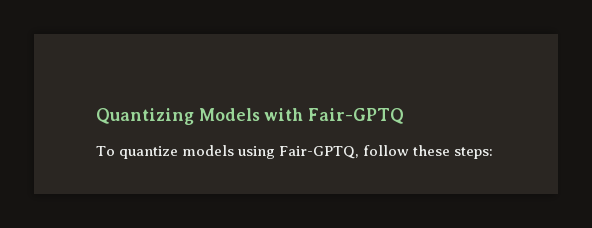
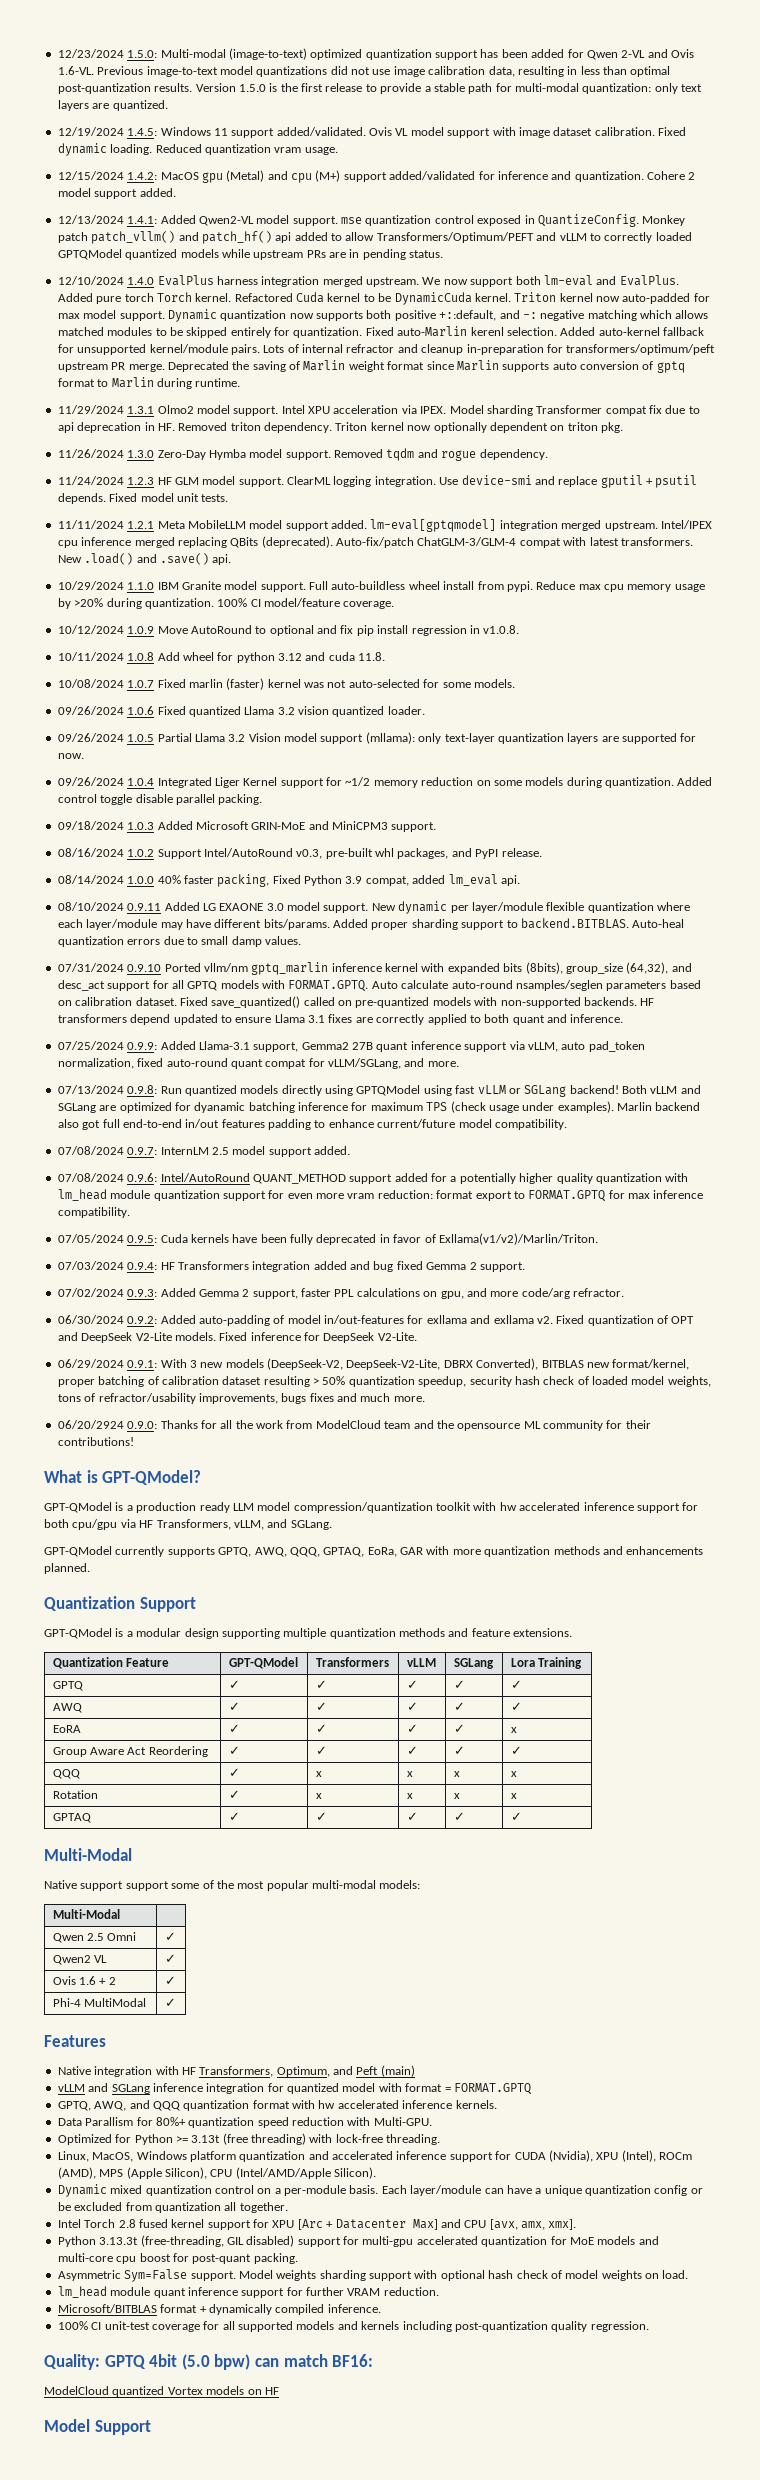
[96,108,405,125] [96,145,494,159] Quantizing Models with Fair-GPTQ // To quantize models using Fair-GPTQ, follow these steps: -> [57,48,694,60] [57,66,671,77] [57,83,703,94] [57,100,168,111] [57,127,686,138] [57,143,338,156] [57,170,696,183] [57,188,176,199] [57,214,686,227] [57,231,692,244] [57,249,444,260] [57,275,679,287] [57,292,710,305] [57,309,709,322] [57,326,704,338] [57,344,716,355] [57,360,685,373] [57,377,241,389] [57,405,700,416] [57,422,623,433] [57,448,548,461] [57,475,698,488] [57,493,229,504] [57,519,712,532] [57,536,693,548] [57,553,232,565] [57,581,705,592] [57,598,395,609] [57,625,520,636] [57,652,386,663] [57,678,515,690] [57,706,425,717] [57,732,697,744] [57,753,84,759] [57,777,713,788] [57,794,263,805] [57,821,437,832] [57,848,542,859] [57,874,520,887] [57,901,690,914] [57,918,685,930] [57,936,301,947] [57,962,692,975] [57,980,701,992] [57,996,655,1008] [57,1014,624,1025] [57,1041,645,1052] [57,1058,459,1069] [57,1085,701,1097] [57,1101,701,1113] [57,1119,567,1130] [57,1146,350,1157] [57,1173,689,1184] [57,1189,704,1202] [57,1207,130,1218] [57,1233,598,1245] [57,1261,525,1272] [57,1288,624,1299] [57,1315,695,1326] [57,1332,417,1343] [57,1358,690,1370] [57,1376,711,1387] [57,1393,425,1404] [57,1420,651,1431] [57,1437,134,1446] [44,1470,202,1485] [44,1502,699,1513] [44,1519,332,1530] [44,1546,704,1557] [44,1563,90,1574] [44,1596,196,1612] [44,1628,573,1639] [52,1657,169,1669] [228,1657,298,1669] [315,1657,389,1667] [406,1658,436,1667] [453,1658,494,1669] [510,1657,582,1669] [52,1681,83,1691] [228,1680,240,1689] [315,1680,327,1689] [406,1680,418,1689] [453,1680,465,1689] [510,1680,522,1689] [52,1703,82,1713] [228,1702,240,1711] [315,1702,327,1711] [406,1702,418,1711] [453,1702,465,1711] [510,1702,522,1711] [52,1725,81,1733] [228,1724,240,1733] [315,1724,327,1733] [406,1724,418,1733] [453,1724,465,1733] [510,1727,517,1733] [52,1746,208,1757] [228,1746,240,1755] [315,1746,327,1755] [406,1746,418,1755] [453,1746,465,1755] [510,1746,522,1755] [52,1769,80,1779] [228,1768,240,1777] [315,1771,322,1777] [406,1771,413,1777] [453,1771,460,1777] [510,1771,517,1777] [52,1790,98,1799] [228,1790,240,1799] [315,1793,322,1799] [406,1793,413,1799] [453,1793,460,1799] [510,1793,517,1799] [52,1813,91,1823] [228,1812,240,1821] [315,1812,327,1821] [406,1812,418,1821] [453,1812,465,1821] [510,1812,522,1821] [44,1848,132,1861] [44,1880,421,1891] [52,1909,120,1919] [52,1932,137,1943] [164,1932,176,1941] [52,1955,107,1965] [164,1954,176,1963] [52,1976,116,1985] [164,1976,176,1985] [52,1998,146,2007] [164,1998,176,2007] [44,2035,106,2047] [57,2065,415,2077] [57,2083,531,2095] [57,2100,497,2111] [57,2117,432,2128] [57,2133,441,2145] [57,2150,692,2162] [57,2167,376,2179] [57,2184,703,2197] [57,2202,288,2213] [57,2219,577,2230] [57,2235,659,2247] [57,2253,298,2264] [57,2269,689,2282] [57,2286,439,2298] [57,2304,381,2315] [57,2321,649,2332] [44,2354,374,2370] [44,2386,279,2397] [44,2419,151,2435] 12/23/2024 1.5.0: Multi-modal (image-to-text) optimized quantization support has been added for Qwen 2-VL and Ovis 1.6-VL. Previous image-to-text model quantizations did not use image calibration data, resulting in less than optimal post-quantization results. Version 1.5.0 is the first release to provide a stable path for multi-modal quantization: only text layers are quantized. // 12/19/2024 1.4.5: Windows 11 support added/validated. Ovis VL model support with image dataset calibration. Fixed dynamic loading. Reduced quantization vram usage. // 12/15/2024 1.4.2: MacOS gpu (Metal) and cpu (M+) support added/validated for inference and quantization. Cohere 2 model support added. // 12/13/2024 1.4.1: Added Qwen2-VL model support. mse quantization control exposed in QuantizeConfig. Monkey patch patch_vllm() and patch_hf() api added to allow Transformers/Optimum/PEFT and vLLM to correctly loaded GPTQModel quantized models while upstream PRs are in pending status. // 12/10/2024 1.4.0 EvalPlus harness integration merged upstream. We now support both lm-eval and EvalPlus. Added pure torch Torch kernel. Refactored Cuda kernel to be DynamicCuda kernel. Triton kernel now auto-padded for max model support. Dynamic quantization now supports both positive +::default, and -: negative matching which allows matched modules to be skipped entirely for quantization. Fixed auto-Marlin kerenl selection. Added auto-kernel fallback for unsupported kernel/module pairs. Lots of internal refractor and cleanup in-preparation for transformers/optimum/peft upstream PR merge. Deprecated the saving of Marlin weight format since Marlin supports auto conversion of gptq format to Marlin during runtime. // 11/29/2024 1.3.1 Olmo2 model support. Intel XPU acceleration via IPEX. Model sharding Transformer compat fix due to api deprecation in HF. Removed triton dependency. Triton kernel now optionally dependent on triton pkg. // 11/26/2024 1.3.0 Zero-Day Hymba model support. Removed tqdm and rogue dependency. // 11/24/2024 1.2.3 HF GLM model support. ClearML logging integration. Use device-smi and replace gputil + psutil depends. Fixed model unit tests. // 11/11/2024 1.2.1 Meta MobileLLM model support added. lm-eval[gptqmodel] integration merged upstream. Intel/IPEX cpu inference merged replacing QBits (deprecated). Auto-fix/patch ChatGLM-3/GLM-4 compat with latest transformers. New .load() and .save() api. // 10/29/2024 1.1.0 IBM Granite model support. Full auto-buildless wheel install from pypi. Reduce max cpu memory usage by >20% during quantization. 100% CI model/feature coverage. // 10/12/2024 1.0.9 Move AutoRound to optional and fix pip install regression in v1.0.8. // 10/11/2024 1.0.8 Add wheel for python 3.12 and cuda 11.8. // 10/08/2024 1.0.7 Fixed marlin (faster) kernel was not auto-selected for some models. // 09/26/2024 1.0.6 Fixed quantized Llama 3.2 vision quantized loader. // 09/26/2024 1.0.5 Partial Llama 3.2 Vision model support (mllama): only text-layer quantization layers are supported for now. // 09/26/2024 1.0.4 Integrated Liger Kernel support for ~1/2 memory reduction on some models during quantization. Added control toggle disable parallel packing. // 09/18/2024 1.0.3 Added Microsoft GRIN-MoE and MiniCPM3 support. // 08/16/2024 1.0.2 Support Intel/AutoRound v0.3, pre-built whl packages, and PyPI release. // 08/14/2024 1.0.0 40% faster packing, Fixed Python 3.9 compat, added lm_eval api. // 08/10/2024 0.9.11 Added LG EXAONE 3.0 model support. New dynamic per layer/module flexible quantization where each layer/module may have different bits/params. Added proper sharding support to backend.BITBLAS. Auto-heal quantization errors due to small damp values. // 07/31/2024 0.9.10 Ported vllm/nm gptq_marlin inference kernel with expanded bits (8bits), group_size (64,32), and desc_act support for all GPTQ models with FORMAT.GPTQ. Auto calculate auto-round nsamples/seglen parameters based on calibration dataset. Fixed save_quantized() called on pre-quantized models with non-supported backends. HF transformers depend updated to ensure Llama 3.1 fixes are correctly applied to both quant and inference. // 07/25/2024 0.9.9: Added Llama-3.1 support, Gemma2 27B quant inference support via vLLM, auto pad_token normalization, fixed auto-round quant compat for vLLM/SGLang, and more. // 07/13/2024 0.9.8: Run quantized models directly using GPTQModel using fast vLLM or SGLang backend! Both vLLM and SGLang are optimized for dyanamic batching inference for maximum TPS (check usage under examples). Marlin backend also got full end-to-end in/out features padding to enhance current/future model compatibility. // 07/08/2024 0.9.7: InternLM 2.5 model support added. // 07/08/2024 0.9.6: Intel/AutoRound QUANT_METHOD support added for a potentially higher quality quantization with lm_head module quantization support for even more vram reduction: format export to FORMAT.GPTQ for max inference compatibility. // 07/05/2024 0.9.5: Cuda kernels have been fully deprecated in favor of Exllama(v1/v2)/Marlin/Triton. // 07/03/2024 0.9.4: HF Transformers integration added and bug fixed Gemma 2 support. // 07/02/2024 0.9.3: Added Gemma 2 support, faster PPL calculations on gpu, and more code/arg refractor. // 06/30/2024 0.9.2: Added auto-padding of model in/out-features for exllama and exllama v2. Fixed quantization of OPT and DeepSeek V2-Lite models. Fixed inference for DeepSeek V2-Lite. // 06/29/2024 0.9.1: With 3 new models (DeepSeek-V2, DeepSeek-V2-Lite, DBRX Converted), BITBLAS new format/kernel, proper batching of calibration dataset resulting > 50% quantization speedup, security hash check of loaded model weights, tons of refractor/usability improvements, bugs fixes and much more. // 06/20/2924 0.9.0: Thanks for all the work from ModelCloud team and the opensource ML community for their contributions! // What is GPT-QModel? // GPT-QModel is a production ready LLM model compression/quantization toolkit with hw accelerated inference support for both cpu/gpu via HF Transformers, vLLM, and SGLang. // GPT-QModel currently supports GPTQ, AWQ, QQQ, GPTAQ, EoRa, GAR with more quantization methods and enhancements planned. // Quantization Support // GPT-QModel is a modular design supporting multiple quantization methods and feature extensions. // Quantization Feature | GPT-QModel | Transformers | vLLM | SGLang | Lora Training // GPTQ | ✓ | ✓ | ✓ | ✓ | ✓ // AWQ | ✓ | ✓ | ✓ | ✓ | ✓ // EoRA | ✓ | ✓ | ✓ | ✓ | x // Group Aware Act Reordering | ✓ | ✓ | ✓ | ✓ | ✓ // QQQ | ✓ | x | x | x | x // Rotation | ✓ | x | x | x | x // GPTAQ | ✓ | ✓ | ✓ | ✓ | ✓ // Multi-Modal // Native support support some of the most popular multi-modal models: // Multi-Modal | // Qwen 2.5 Omni | ✓ // Qwen2 VL | ✓ // Ovis 1.6 + 2 | ✓ // Phi-4 MultiModal | ✓ // Features // Native integration with HF Transformers, Optimum, and Peft (main) // vLLM and SGLang inference integration for quantized model with format = FORMAT.GPTQ // GPTQ, AWQ, and QQQ quantization format with hw accelerated inference kernels. // Data Parallism for 80%+ quantization speed reduction with Multi-GPU. // Optimized for Python >= 3.13t (free threading) with lock-free threading. // Linux, MacOS, Windows platform quantization and accelerated inference support for CUDA (Nvidia), XPU (Intel), ROCm (AMD), MPS (Apple Silicon), CPU (Intel/AMD/Apple Silicon). // Dynamic mixed quantization control on a per-module basis. Each layer/module can have a unique quantization config or be excluded from quantization all together. // Intel Torch 2.8 fused kernel support for XPU [Arc + Datacenter Max] and CPU [avx, amx, xmx]. // Python 3.13.3t (free-threading, GIL disabled) support for multi-gpu accelerated quantization for MoE models and multi-core cpu boost for post-quant packing. // Asymmetric Sym=False support. Model weights sharding support with optional hash check of model weights on load. // lm_head module quant inference support for further VRAM reduction. // Microsoft/BITBLAS format + dynamically compiled inference. // 100% CI unit-test coverage for all supported models and kernels including post-quantization quality regression. // Quality: GPTQ 4bit (5.0 bpw) can match BF16: // ModelCloud quantized Vortex models on HF // Model Support

